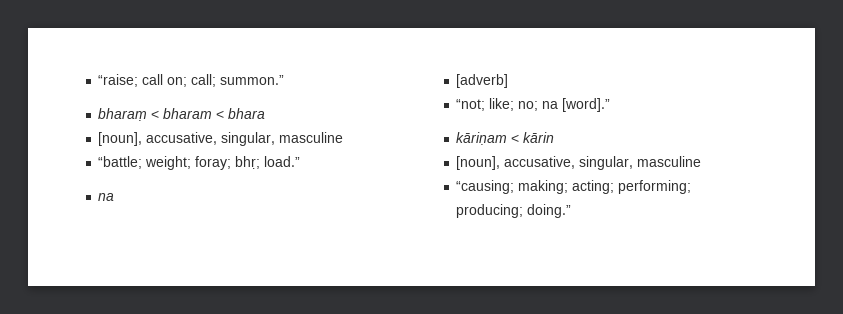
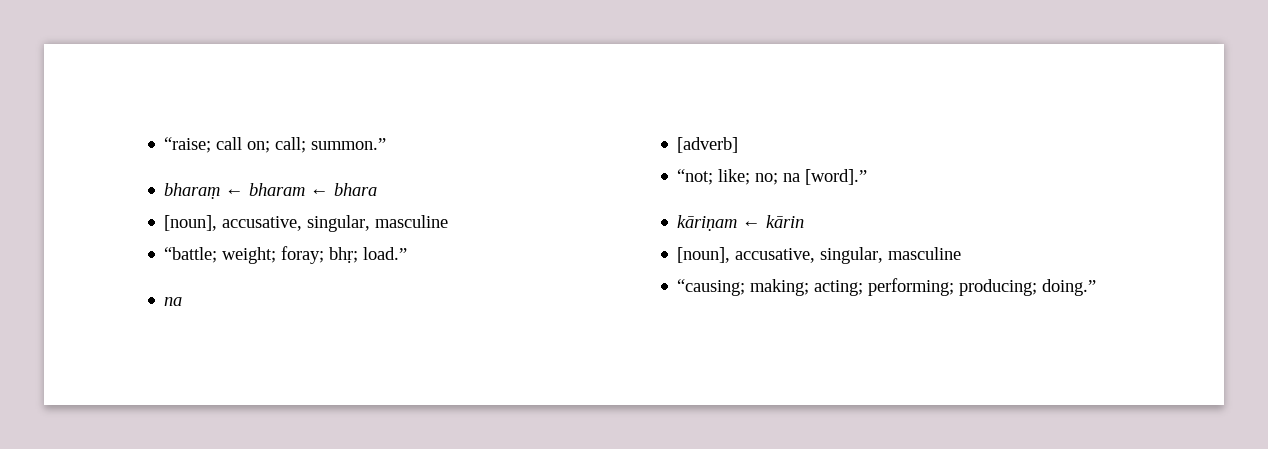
[151,108,225,119] < bharam < -> [225,183,330,196] ← bharam ←
[511,134,520,143] < -> [742,221,762,228] ←

